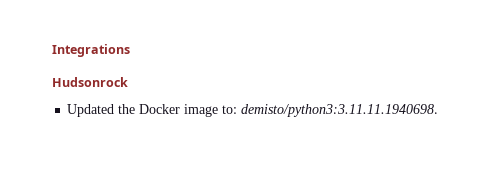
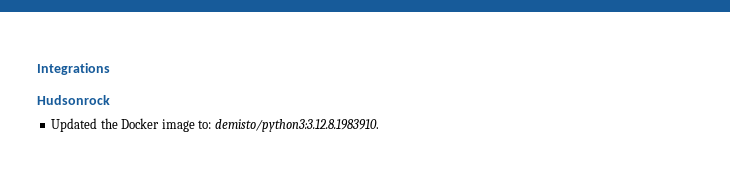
[241,104,439,117] demisto/python3:3.11.11.1940698. -> [214,119,379,132] demisto/python3:3.12.8.1983910.

